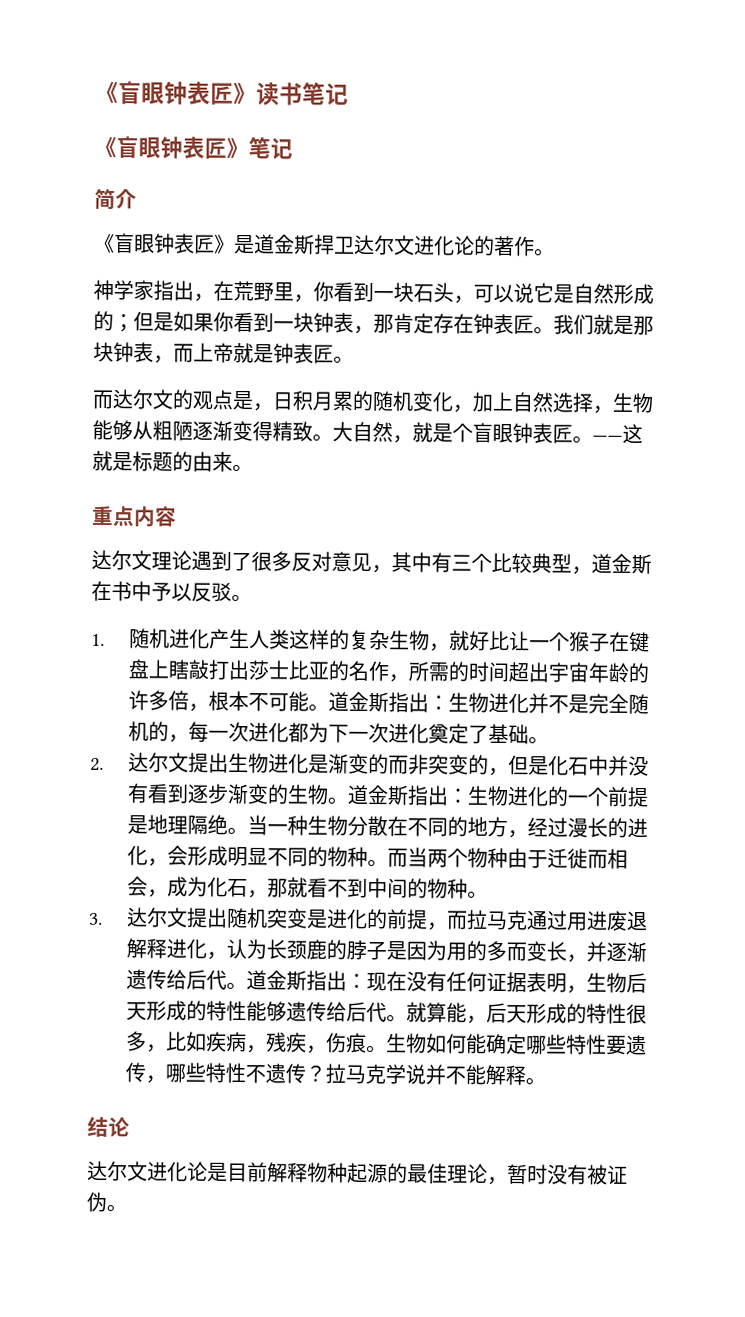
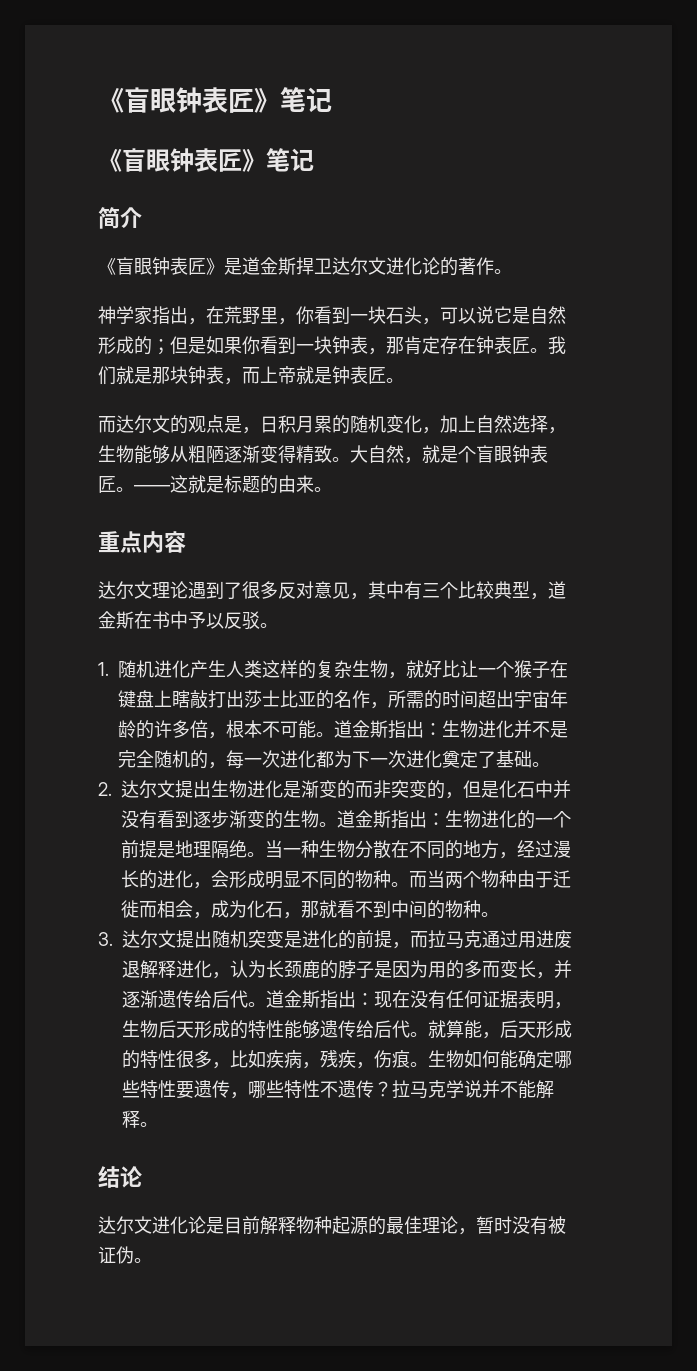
[95,80,303,106] 《盲眼钟表匠》读书 -> [98,87,280,113] 《盲眼钟表匠》

